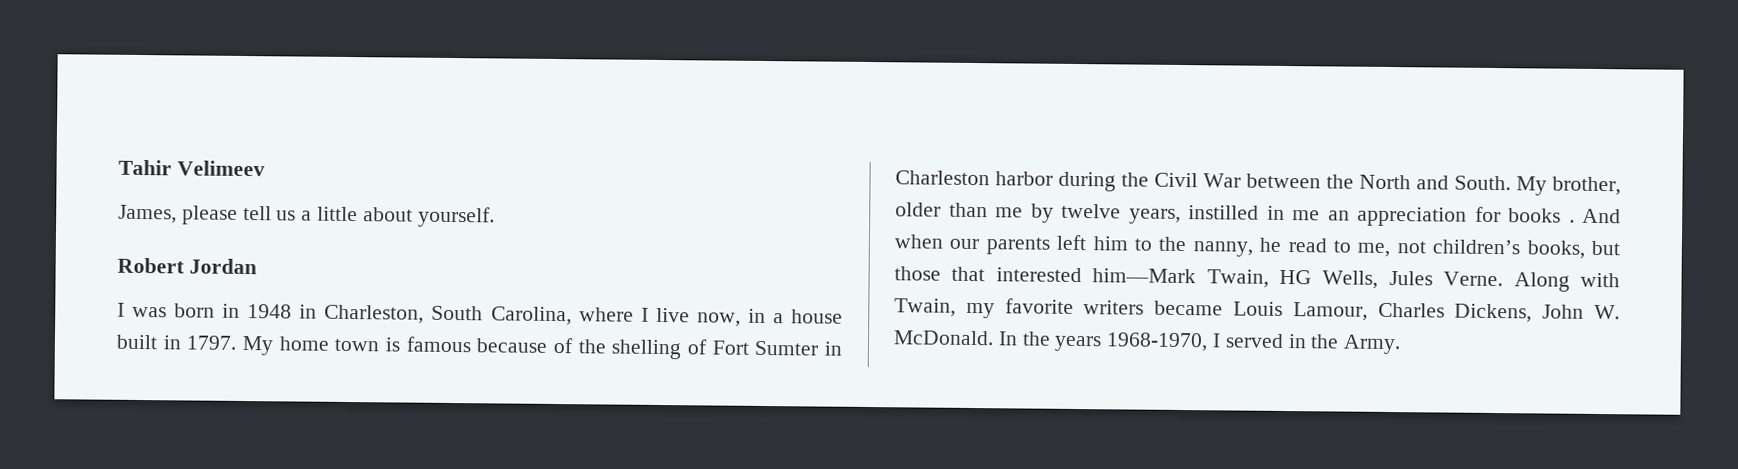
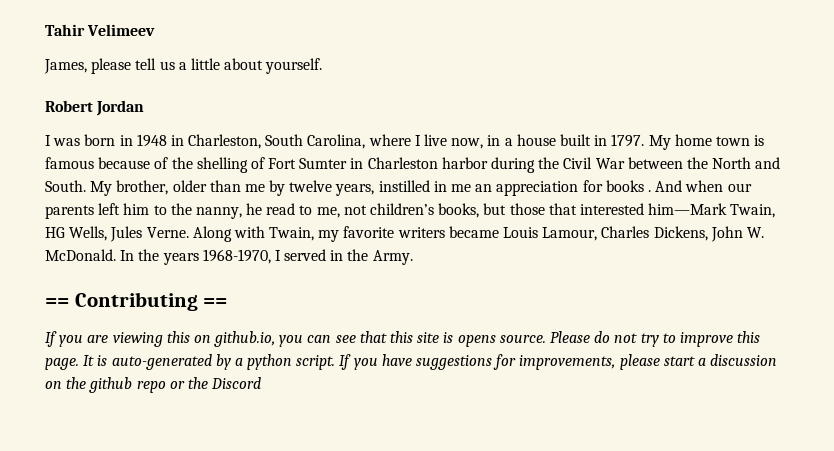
(1402, 344) none -> [45,292,228,311] [45,331,761,347] [45,354,778,370] [45,377,262,393] // == Contributing == // If you are viewing this on github.io, you can see that this site is opens source. Please do not try to improve this page. It is auto-generated by a python script. If you have suggestions for improvements, please start a discussion on the github repo or the Discord

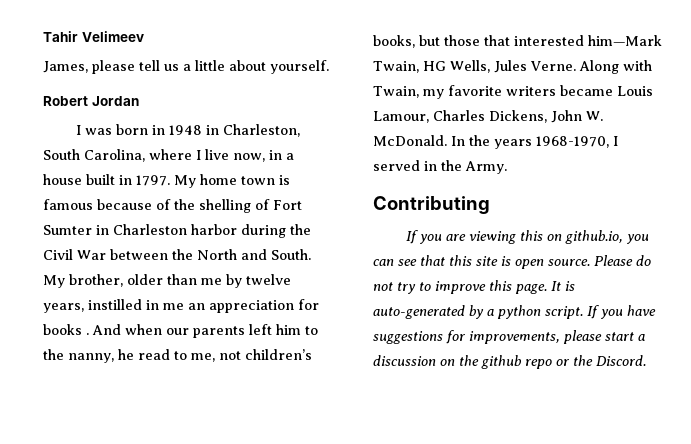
[45,298,69,307] == -> (507, 167) none
[203,298,228,307] == -> (490, 205) none
[457,335,496,347] opens -> [515,259,544,269] open
[211,377,262,389] Discord -> [596,355,646,366] Discord.

